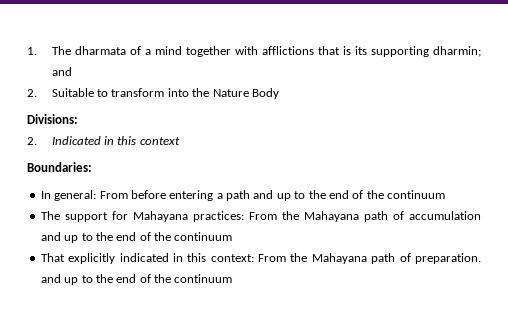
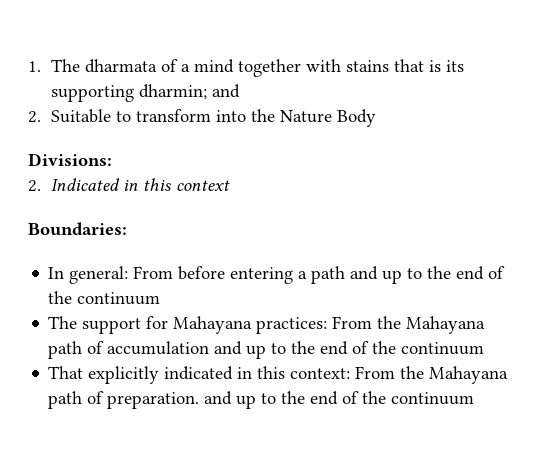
[261,46,314,55] afflictions -> [345,60,389,72] stains

